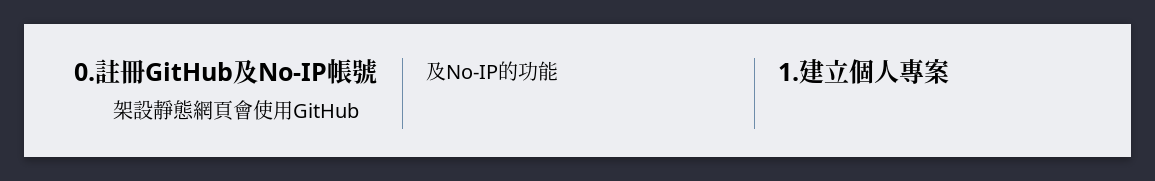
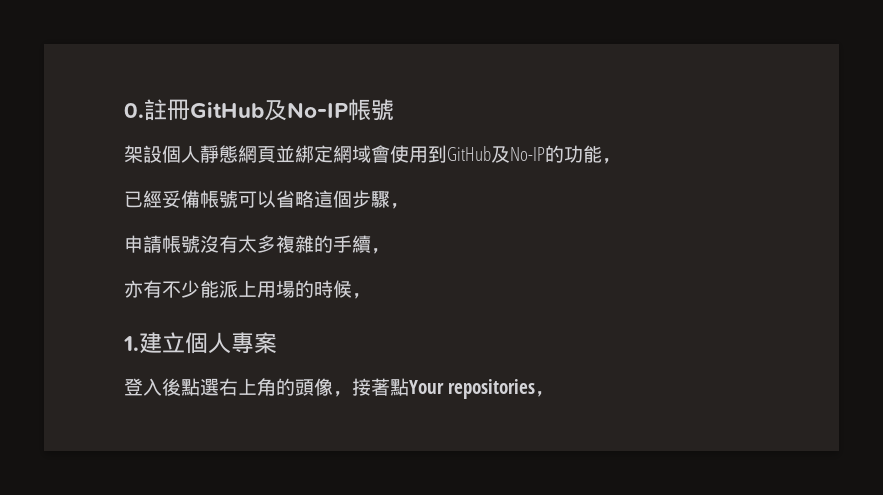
(153, 110) none -> [162,145,200,163] 個人
[232,100,293,120] 會使用 -> [276,145,447,163] 並綁定網域會使用到
[778,59,949,84] // 1.建立個人專案 -> [602,158,621,164] [124,190,409,209] [124,235,390,254] [124,280,371,299] [123,332,277,354] [124,378,554,399] ， // 已經妥備帳號可以省略這個步驟， // 申請帳號沒有太多複雜的手續， // 亦有不少能派上用場的時候， // 1.建立個人專案 // 登入後點選右上角的頭像，接著點Your repositories，

